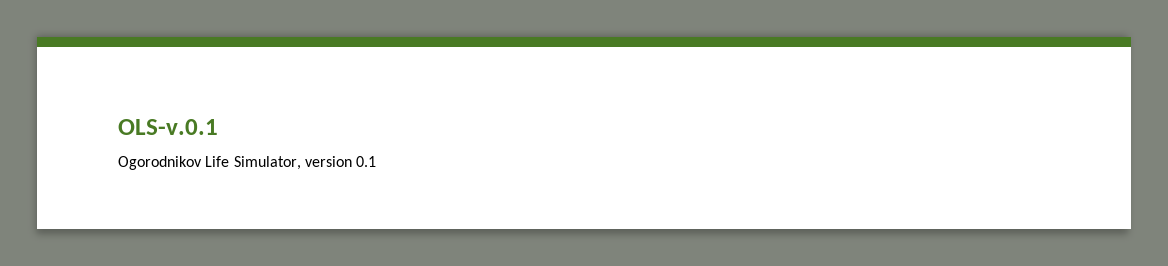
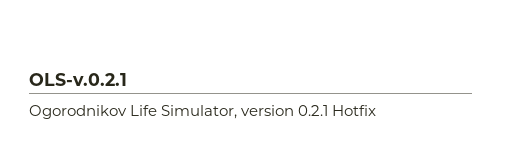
[118,119,218,135] OLS-v.0.1 -> [29,73,127,86] OLS-v.0.2.1
[356,156,377,167] 0.1 -> [298,105,377,116] 0.2.1 Hotfix

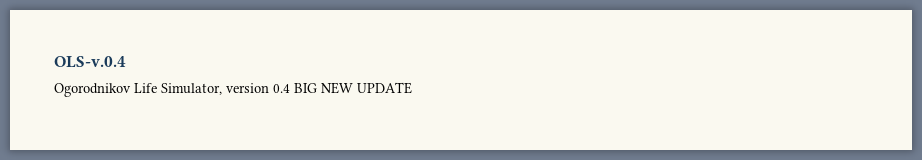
[29,73,127,86] OLS-v.0.2.1 -> [54,56,126,68] OLS-v.0.4
[298,105,377,116] 0.2.1 Hotfix -> [273,82,412,94] 0.4 BIG NEW UPDATE

